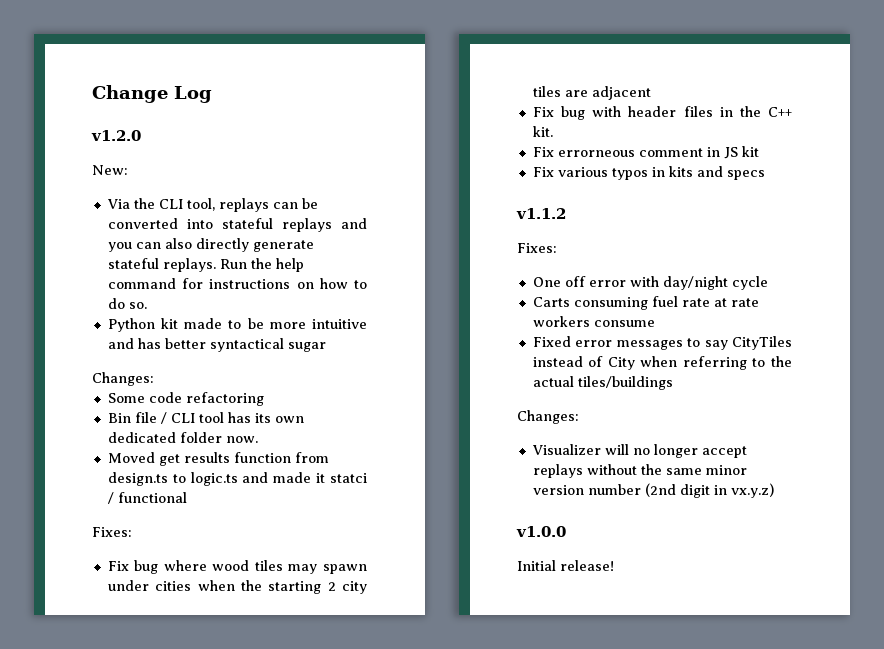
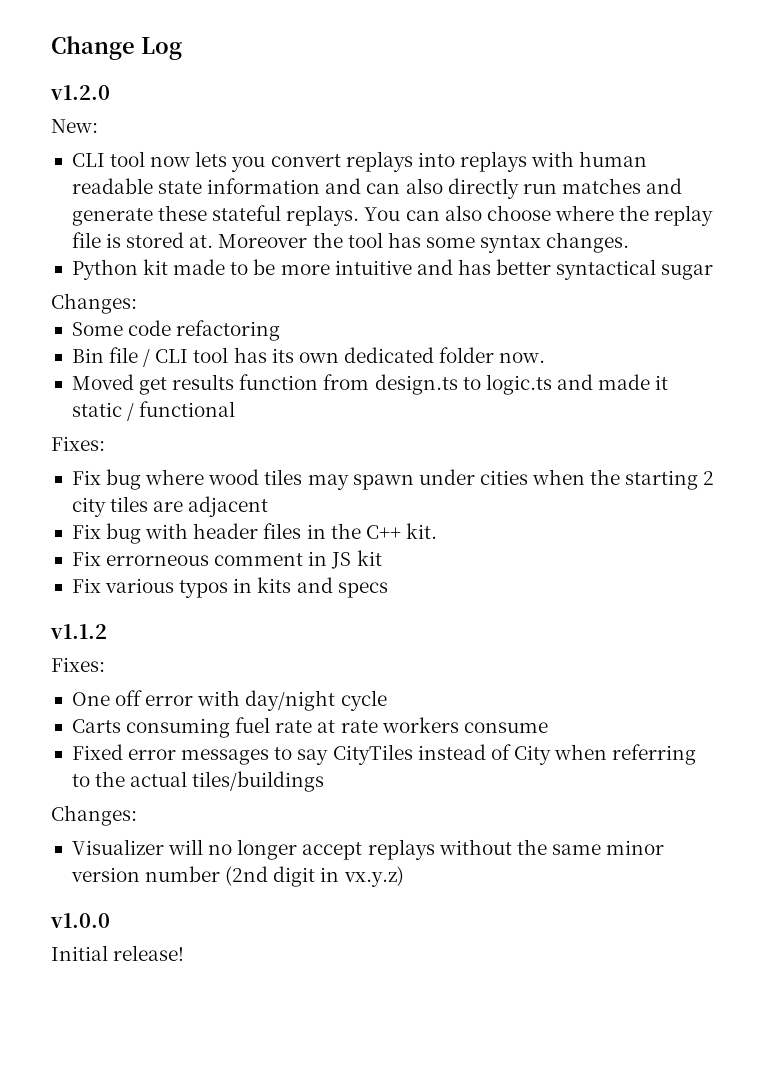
[106,198,318,212] [107,218,367,232] [107,238,314,252] [107,258,304,272] [107,278,367,289] [107,298,147,309] Via the CLI tool, replays can be converted into stateful replays and you can also directly generate stateful replays. Run the help command for instructions on how to do so. -> [71,151,648,172] [71,178,683,199] [71,205,714,226] [71,232,630,253] CLI tool now lets you convert replays into replays with human readable state information and can also directly run matches and generate these stateful replays. You can also choose where the replay file is stored at. Moreover the tool has some syntax changes.
[330,473,367,483] statci -> [71,402,122,417] static

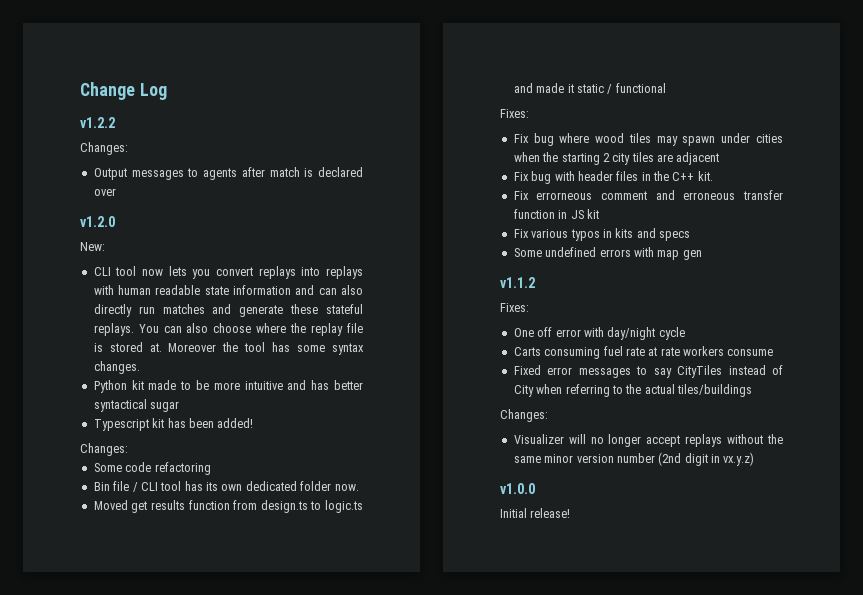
(182, 48) none -> [80,117,115,128] [80,142,128,155] [93,167,363,180] [93,188,116,196] // v1.2.2 // Changes: // Output messages to agents after match is declared over
(714, 272) none -> [93,418,254,431] // Typescript kit has been added!
(304, 559) none -> [655,190,783,200] [513,209,555,219] and erroneous transfer function
(388, 590) none -> [513,247,702,260] // Some undefined errors with map gen

